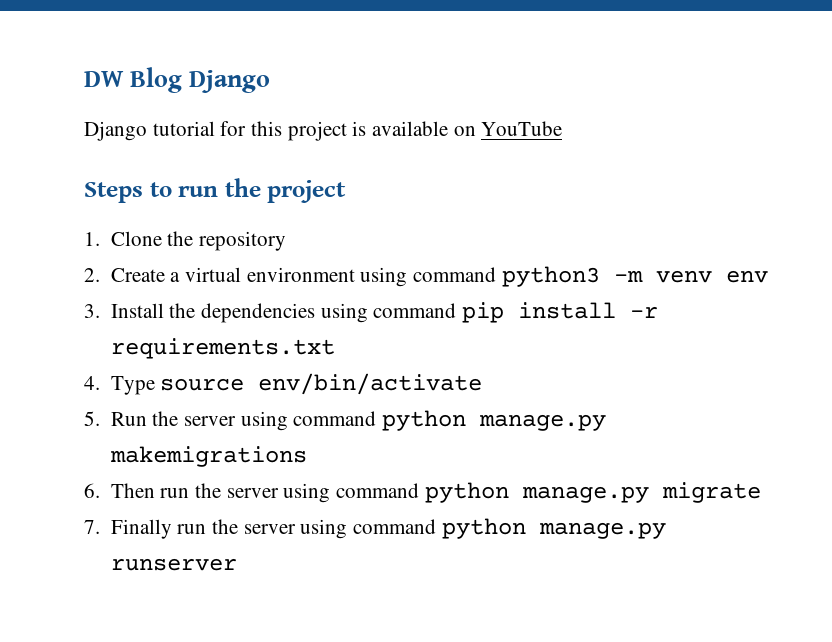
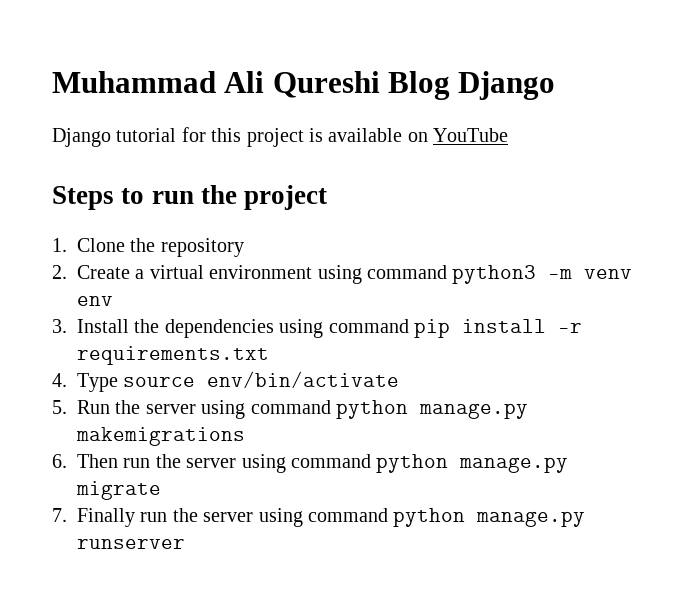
[84,71,124,87] DW -> [52,71,380,98] Muhammad Ali Qureshi

